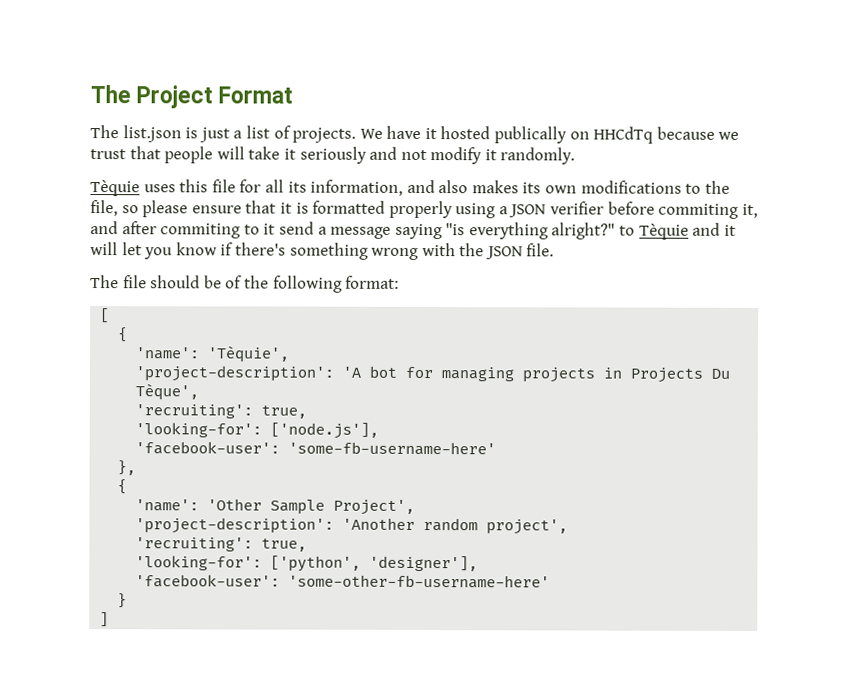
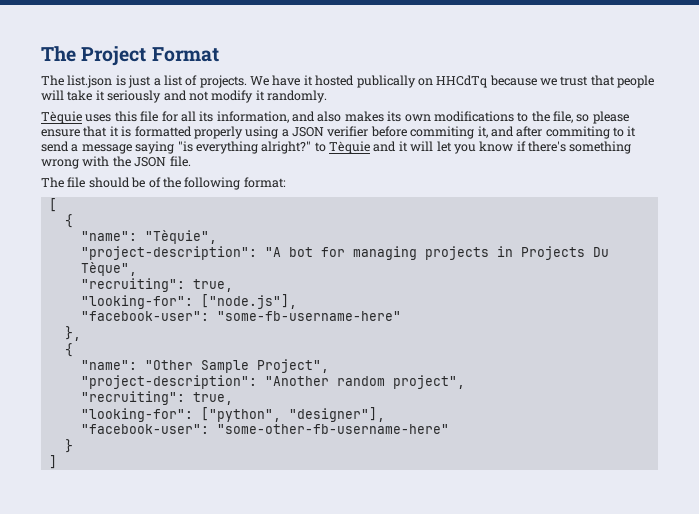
[135,345,291,363] [135,365,362,382] 'name': 'Tèquie', // 'project-description': 'A -> [80,230,217,244] [80,246,281,260] "name": "Tèquie", // "project-description": "A
[135,383,200,401] [135,404,308,419] [135,422,380,439] [135,441,497,456] [117,460,137,476] [117,479,128,495] [135,498,416,515] [135,517,569,535] [135,537,308,552] [135,555,479,572] [135,574,551,589] Tèque', // 'recruiting': true, // 'looking-for': ['node.js'], // 'facebook-user': 'some-fb-username-here' // }, // { // 'name': 'Other Sample Project', // 'project-description': 'Another random project', // 'recruiting': true, // 'looking-for': ['python', 'designer'], // 'facebook-user': 'some-other-fb-username-here' -> [80,262,137,276] [80,278,233,292] [80,294,297,309] [80,311,401,321] [64,326,81,341] [64,343,73,357] [80,359,329,373] [80,375,465,389] [80,391,233,405] [80,407,385,422] [80,424,449,434] Tèque", // "recruiting": true, // "looking-for": ["node.js"], // "facebook-user": "some-fb-username-here" // }, // { // "name": "Other Sample Project", // "project-description": "Another random project", // "recruiting": true, // "looking-for": ["python", "designer"], // "facebook-user": "some-other-fb-username-here"

